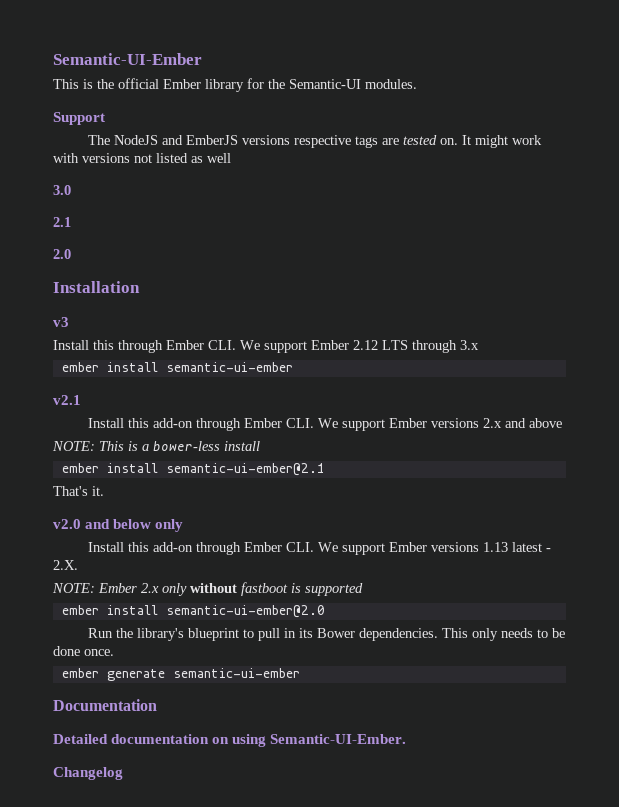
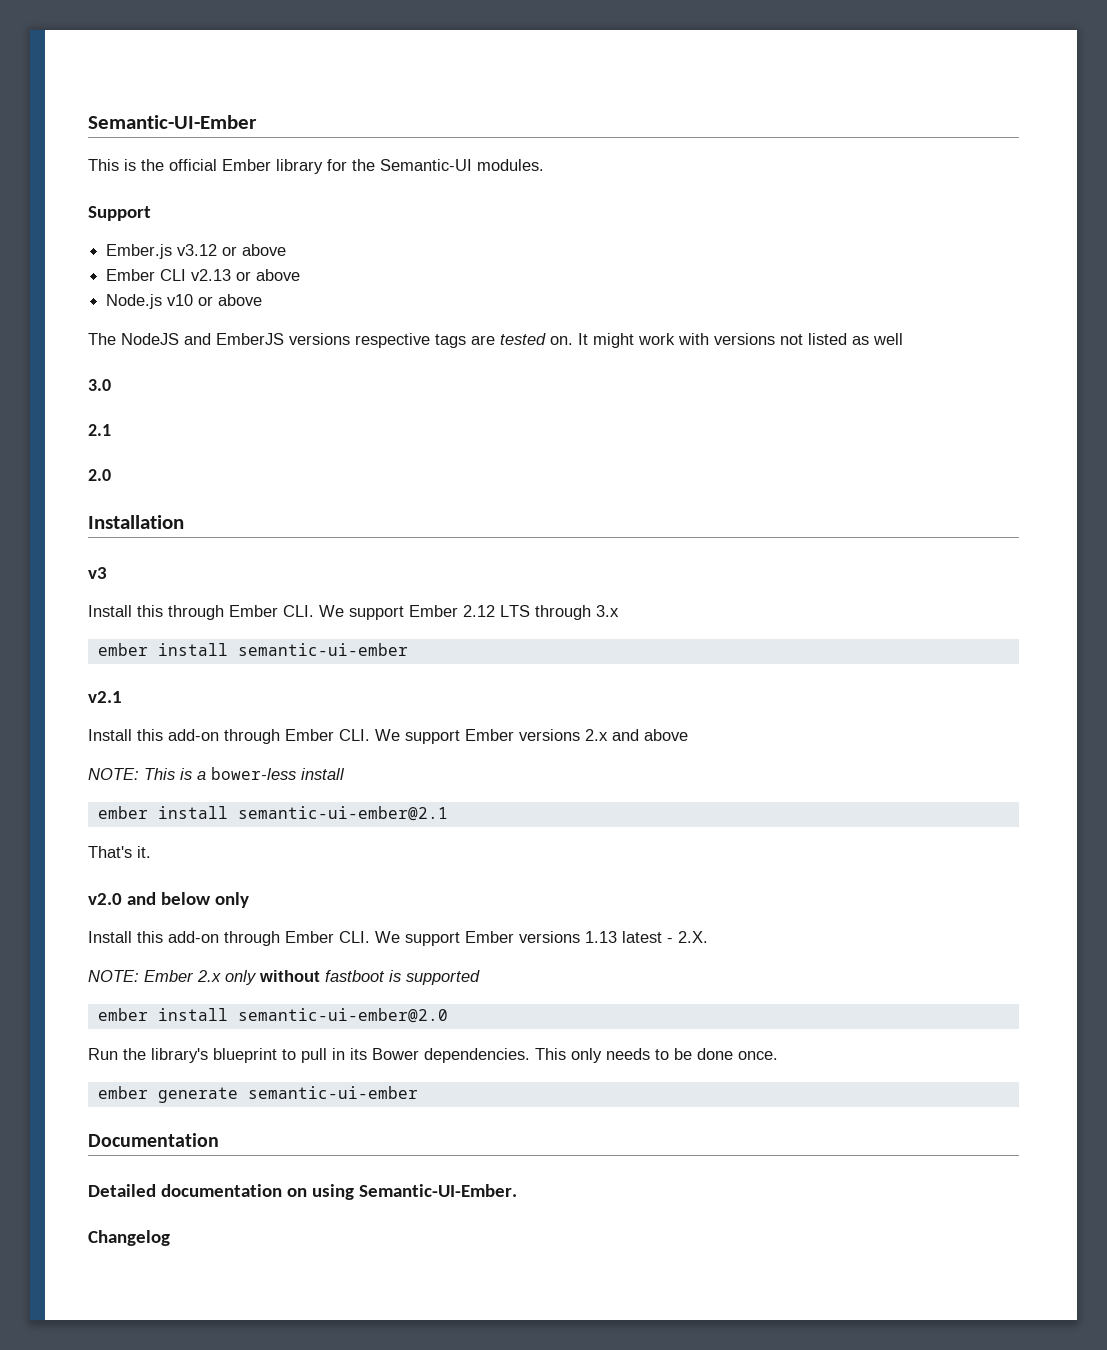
(105, 118) none -> [106,244,287,259] [106,269,301,281] [106,294,263,309] // Ember.js v3.12 or above // Ember CLI v2.13 or above // Node.js v10 or above

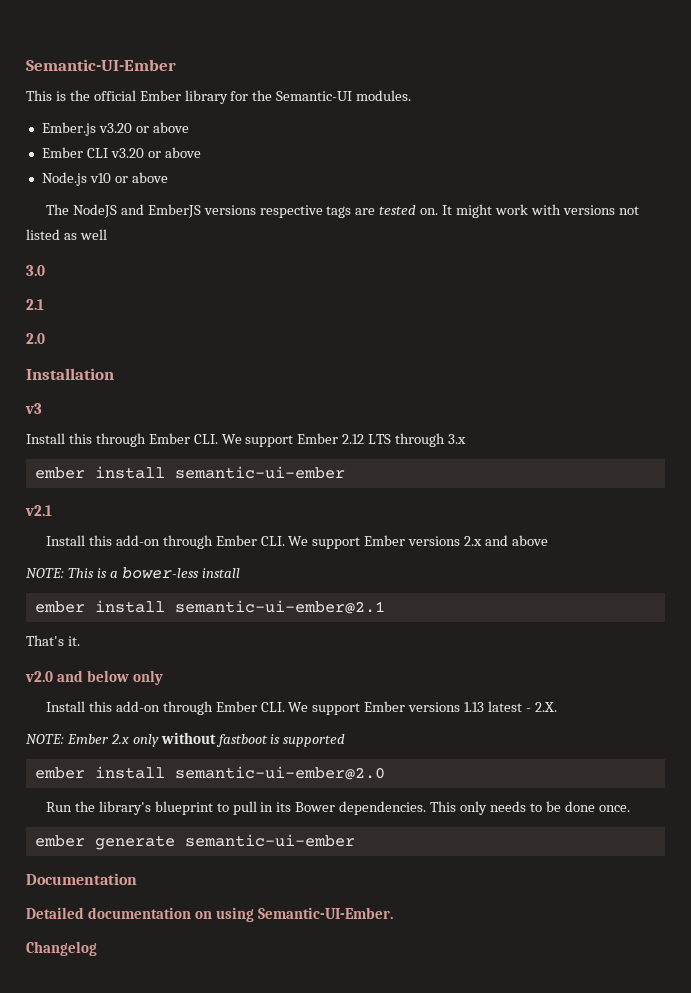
[88,206,151,221] // Support -> (412, 95) none
[177,244,218,256] v3.12 -> [98,123,132,133] v3.20
[191,269,232,281] v2.13 -> [110,148,144,158] v3.20

